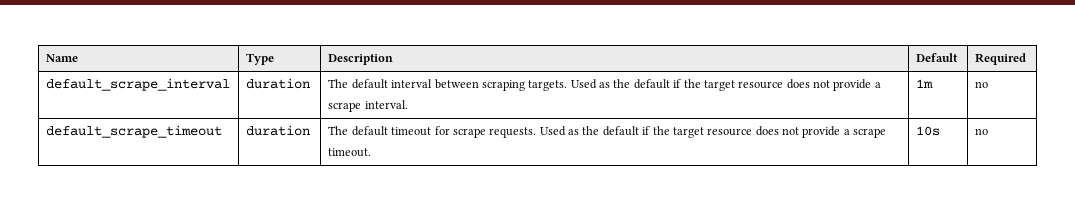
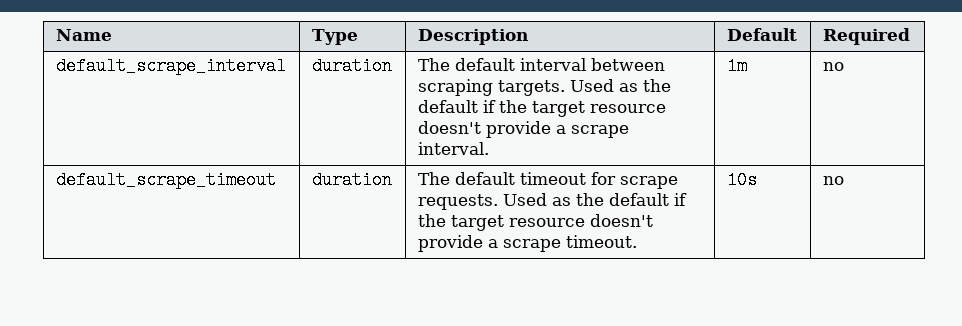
[786,79,831,89] does not -> [417,121,481,134] doesn't
[755,126,800,136] does not -> [589,214,653,227] doesn't

